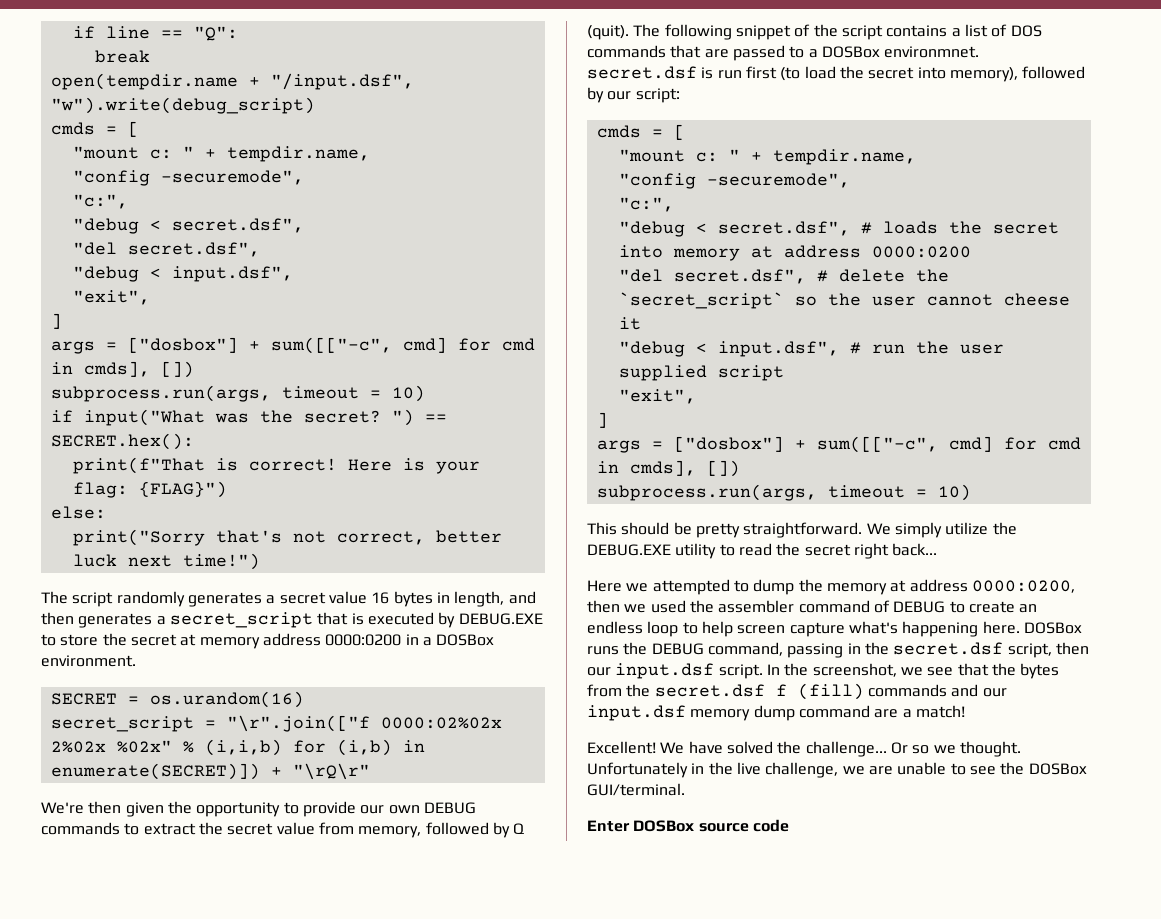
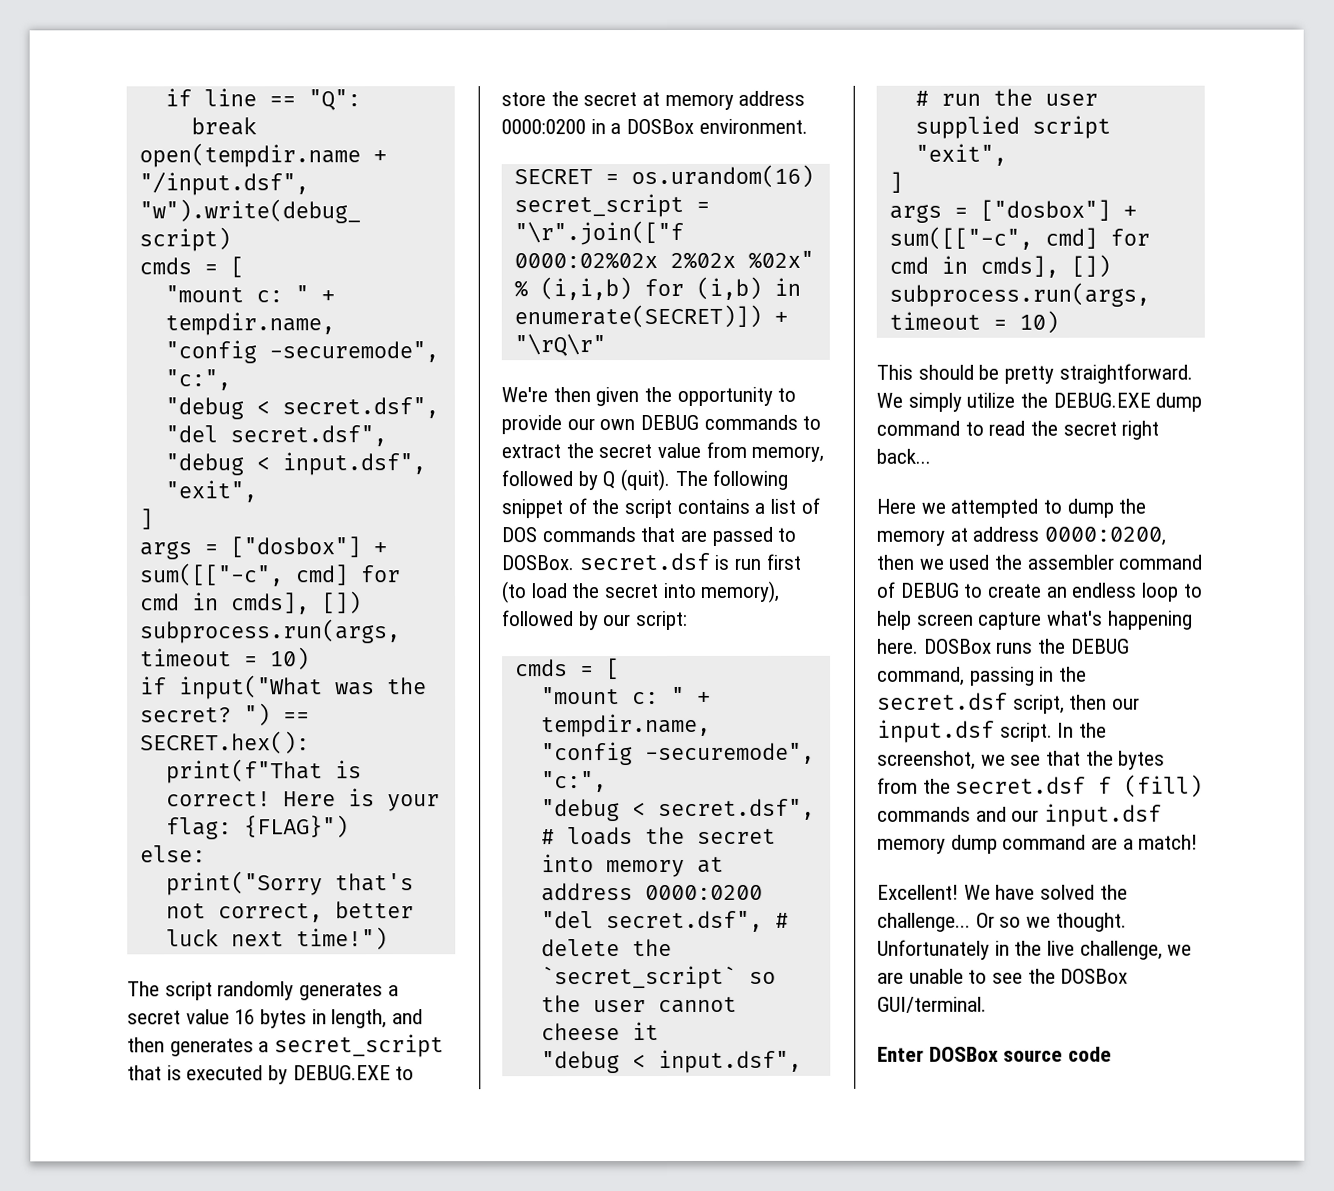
[808,46,980,58] a DOSBox environmnet. -> [501,555,574,571] DOSBox.
[675,543,717,559] utility -> [1155,392,1203,412] [876,420,960,436] dump command

